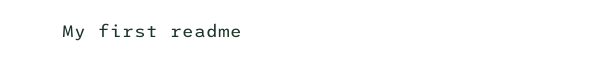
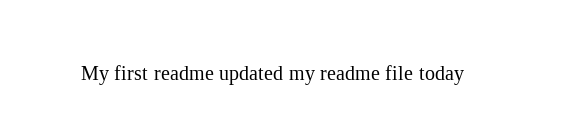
(242, 30) none -> [219,65,464,85] updated my readme file today

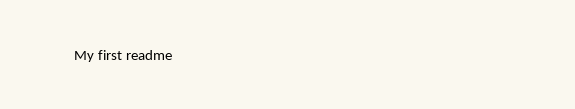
[219,65,464,85] updated my readme file today -> (172, 55) none

